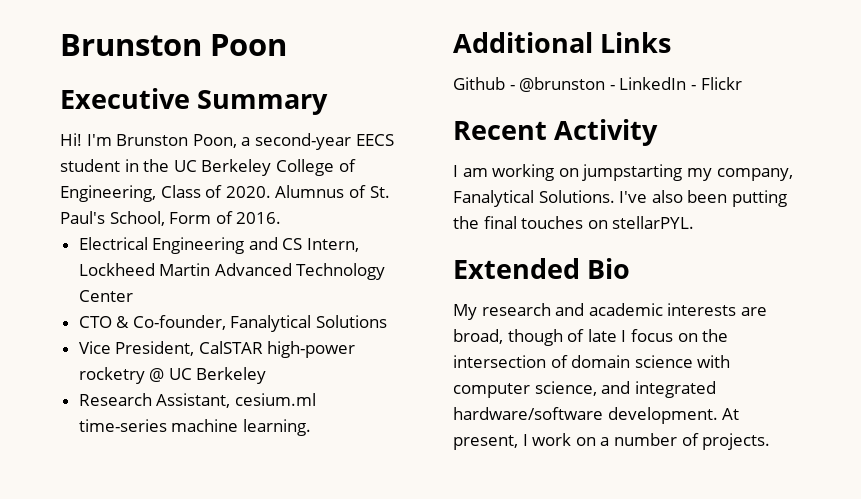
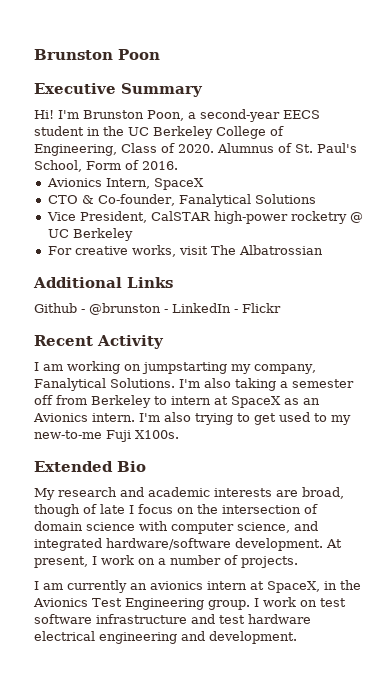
[78,237,360,254] [78,263,386,280] [78,290,133,302] Electrical Engineering and CS Intern, Lockheed Martin Advanced Technology Center -> [46,178,204,190] Avionics Intern, SpaceX
[78,393,316,408] [78,419,311,436] Research Assistant, cesium.ml time-series machine learning. -> [47,245,323,257] For creative works, visit The Albatrossian
[619,190,787,207] [453,216,695,229] I've also been putting the final touches on stellarPYL. -> [179,378,354,391] [34,395,320,408] [33,412,351,425] [34,430,179,442] I'm also taking a semester off from Berkeley to intern at SpaceX as an Avionics intern. I'm also trying to get used to my new-to-me Fuji X100s.
(771, 441) none -> [34,580,361,593] [33,597,346,610] [34,614,311,624] [34,631,297,644] // I am currently an avionics intern at SpaceX, in the Avionics Test Engineering group. I work on test software infrastructure and test hardware electrical engineering and development.

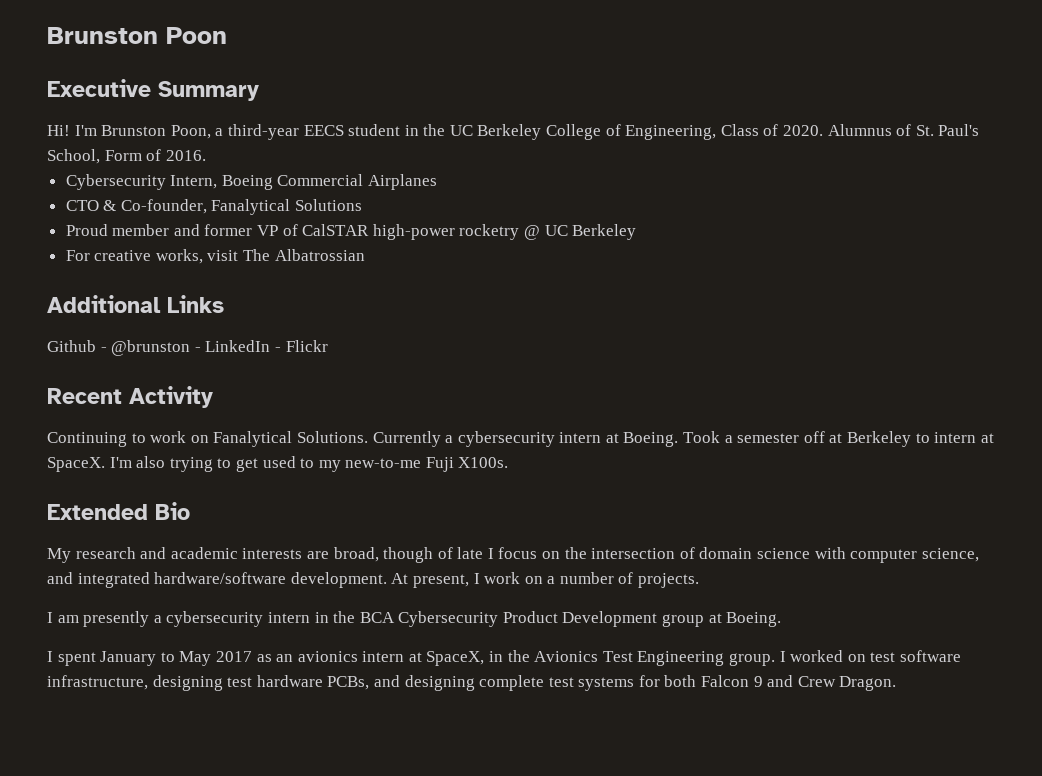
[200,109,280,122] second-year -> [227,124,299,140] third-year
[46,178,204,190] Avionics Intern, SpaceX -> [65,174,438,190] Cybersecurity Intern, Boeing Commercial Airplanes
[46,211,147,223] Vice President, -> [65,224,298,236] Proud member and former VP of
[34,361,316,374] [34,378,276,391] I am working on jumpstarting my company, Fanalytical Solutions. I'm also taking -> [47,431,721,447] Continuing to work on Fanalytical Solutions. Currently a cybersecurity intern at Boeing. Took
[56,395,87,405] from -> [829,433,843,443] at
[231,396,320,408] [33,413,135,422] SpaceX as an Avionics intern. -> [47,457,105,472] SpaceX.
[67,580,127,593] currently -> [83,611,782,627] [47,651,272,666] presently a cybersecurity intern in the BCA Cybersecurity Product Development group at Boeing. // I spent January to May 2017 as
[263,597,296,607] work -> [790,650,844,662] worked
[96,614,311,624] [34,631,297,644] infrastructure and test hardware electrical engineering and development. -> [47,675,897,691] infrastructure, designing test hardware PCBs, and designing complete test systems for both Falcon 9 and Crew Dragon.

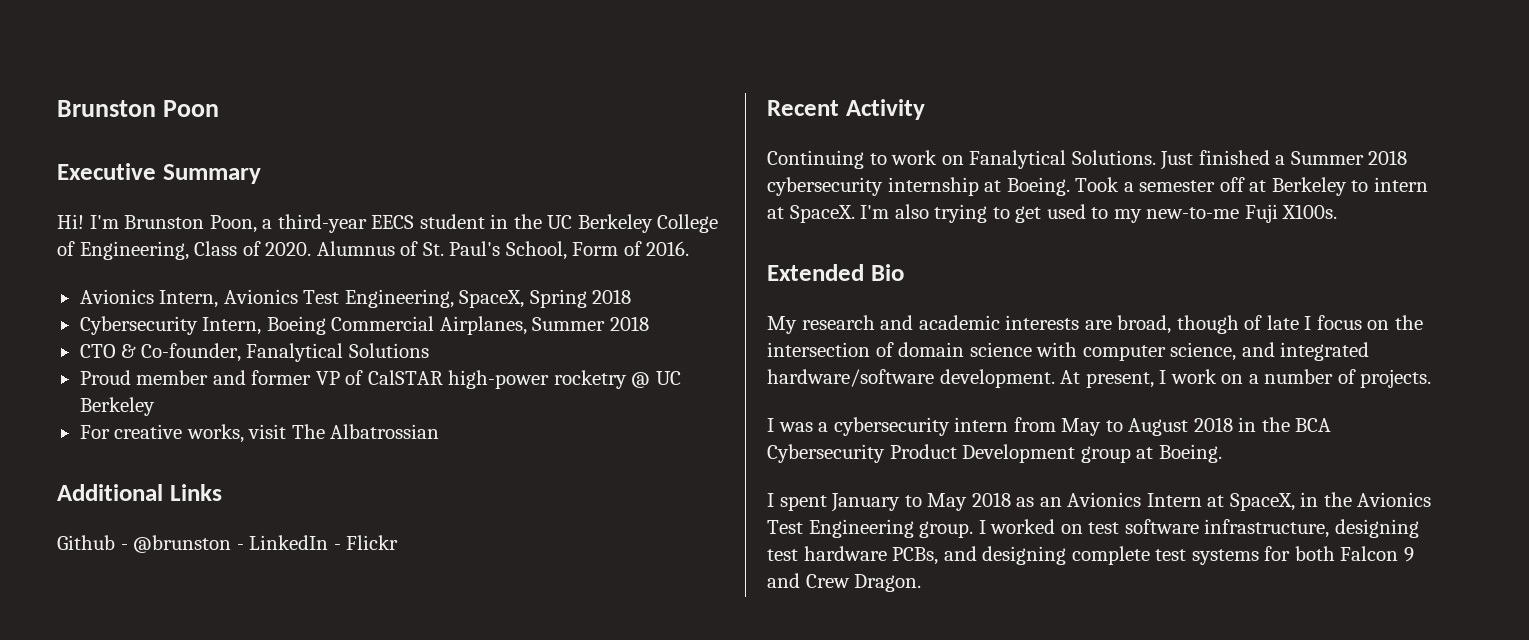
(206, 155) none -> [79,289,632,308] // Avionics Intern, Avionics Test Engineering, SpaceX, Spring 2018
[368,174,438,190] Airplanes -> [439,316,649,335] Airplanes, Summer 2018
[372,431,602,447] Currently a cybersecurity intern -> [1160,150,1408,170] [767,177,979,196] Just finished a Summer 2018 cybersecurity internship
[57,611,310,627] am presently a cybersecurity intern -> [778,417,1233,436] was a cybersecurity intern from May to August 2018
[215,651,252,662] 2017 -> [971,492,1011,507] 2018
[297,651,405,662] avionics intern -> [1067,492,1202,507] Avionics Intern

